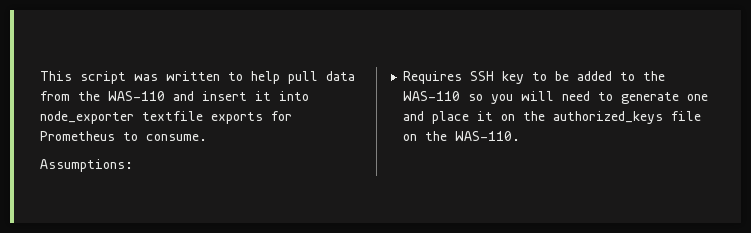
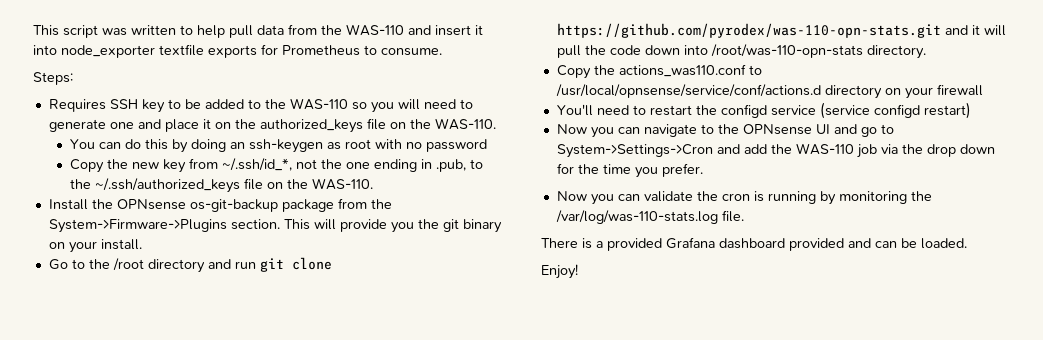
[40,159,133,172] Assumptions: -> [33,72,73,85] Steps:
(521, 136) none -> [70,139,488,153] [70,158,484,173] [70,178,374,193] [48,198,392,212] [48,219,502,233] [48,239,142,253] [48,257,332,273] [556,23,1006,38] [556,44,926,59] [556,64,762,79] [555,84,983,99] [556,102,971,119] [556,124,894,138] [556,143,995,158] [556,163,703,178] [556,191,932,205] [555,210,744,224] [541,237,967,251] [541,264,578,279] // You can do this by doing an ssh-keygen as root with no password // Copy the new key from ~/.ssh/id_*, not the one ending in .pub, to the ~/.ssh/authorized_keys file on the WAS-110. // Install the OPNsense os-git-backup package from the System->Firmware->Plugins section. This will provide you the git binary on your install. // Go to the /root directory and run git clone https://github.com/pyrodex/was-110-opn-stats.git and it will pull the code down into /root/was-110-opn-stats directory. // Copy the actions_was110.conf to /usr/local/opnsense/service/conf/actions.d directory on your firewall // You'll need to restart the configd service (service configd restart) // Now you can navigate to the OPNsense UI and go to System->Settings->Cron and add the WAS-110 job via the drop down for the time you prefer. // Now you can validate the cron is running by monitoring the /var/log/was-110-stats.log file. // There is a provided Grafana dashboard provided and can be loaded. // Enjoy!

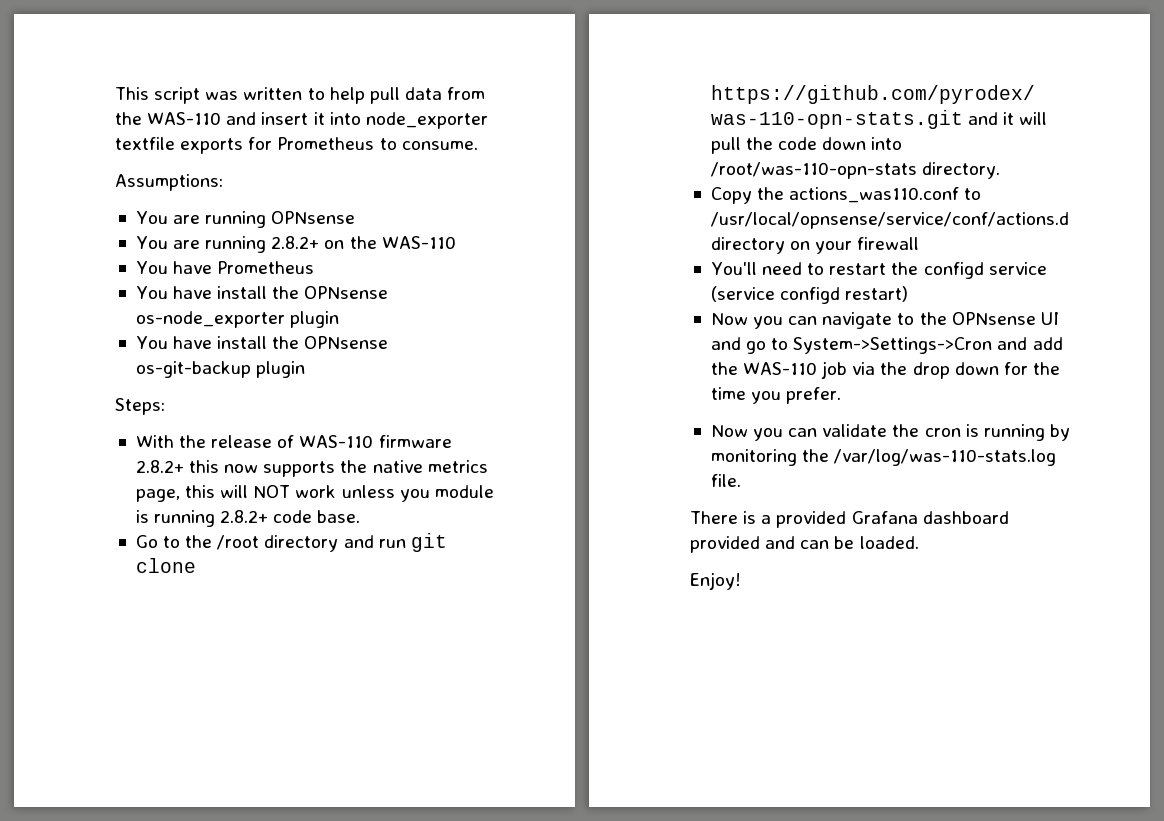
[33,72,73,85] [48,98,473,113] [48,118,496,133] [70,139,488,153] [70,158,484,173] [70,178,374,193] [48,198,392,212] [48,219,502,233] [48,239,142,253] Steps: // Requires SSH key to be added to the WAS-110 so you will need to generate one and place it on the authorized_keys file on the WAS-110. // You can do this by doing an ssh-keygen as root with no password // Copy the new key from ~/.ssh/id_*, not the one ending in .pub, to the ~/.ssh/authorized_keys file on the WAS-110. // Install the OPNsense os-git-backup package from the System->Firmware->Plugins section. This will provide you the git binary on your install. -> [115,174,223,191] [135,211,356,228] [135,236,456,253] [135,261,315,274] [135,286,389,299] [135,311,340,328] [135,336,389,349] [135,361,306,378] [115,398,165,415] [135,435,452,448] [135,460,488,477] [135,485,494,502] [135,510,361,527] Assumptions: // You are running OPNsense // You are running 2.8.2+ on the WAS-110 // You have Prometheus // You have install the OPNsense os-node_exporter plugin // You have install the OPNsense os-git-backup plugin // Steps: // With the release of WAS-110 firmware 2.8.2+ this now supports the native metrics page, this will NOT work unless you module is running 2.8.2+ code base.

